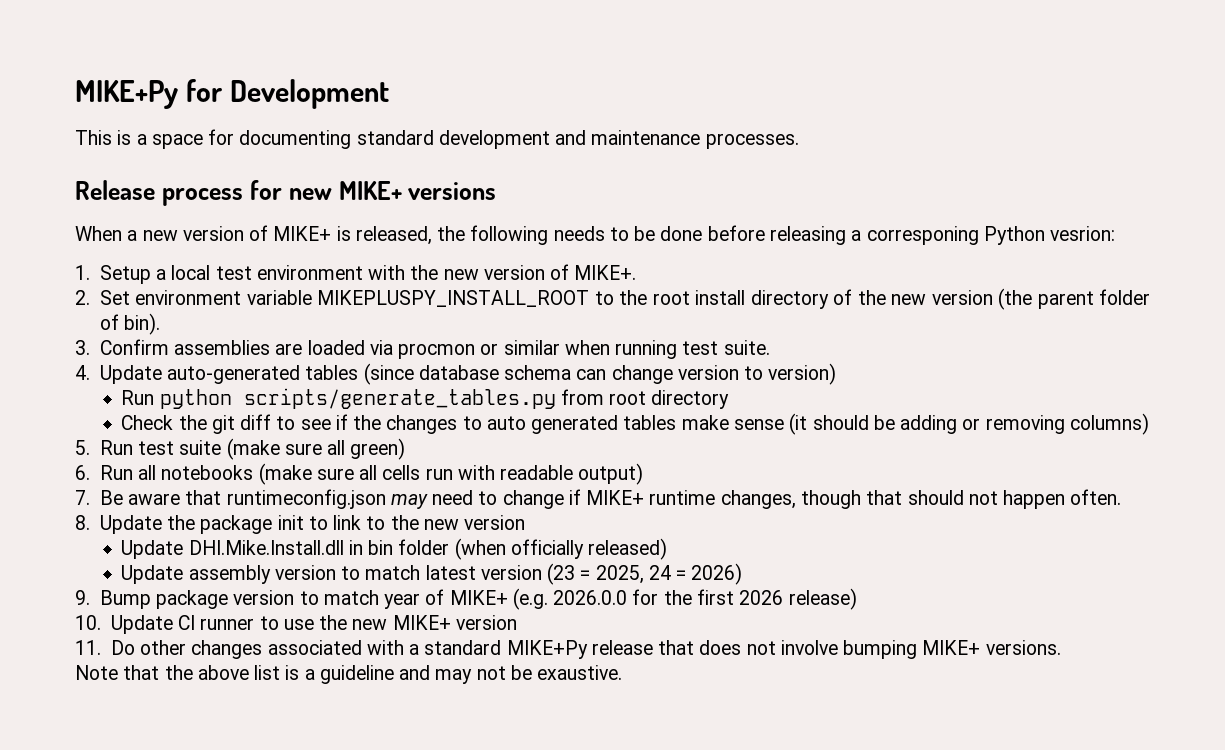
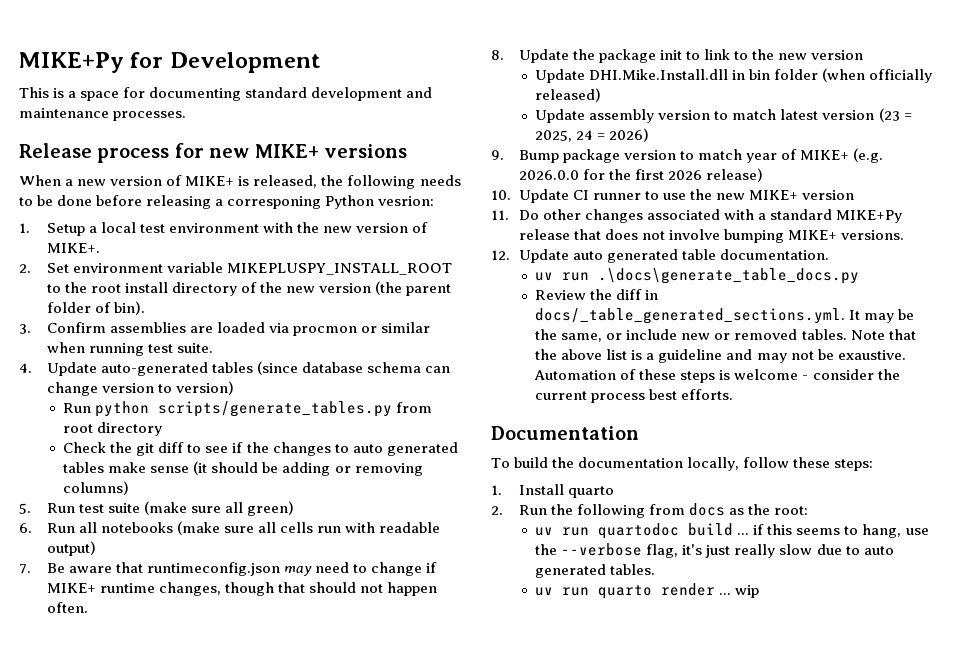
(1061, 647) none -> [491,249,829,263] [535,268,860,284] [535,289,659,300] [535,308,915,324] [535,329,847,342] 12. Update auto generated table documentation. // uv run .\docs\generate_table_docs.py // Review the diff in docs/_table_generated_sections.yml. It may be the same, or include new or removed tables.
(623, 672) none -> [534,369,900,383] [535,389,734,403] [491,426,639,440] [491,457,874,471] [491,484,614,498] [491,503,809,518] [535,523,929,539] [535,543,894,558] [535,564,656,578] [535,583,760,599] Automation of these steps is welcome - consider the current process best efforts. // Documentation // To build the documentation locally, follow these steps: // 1. Install quarto // 2. Run the following from docs as the root: // uv run quartodoc build ... if this seems to hang, use the --verbose flag, it's just really slow due to auto generated tables. // uv run quarto render ... wip

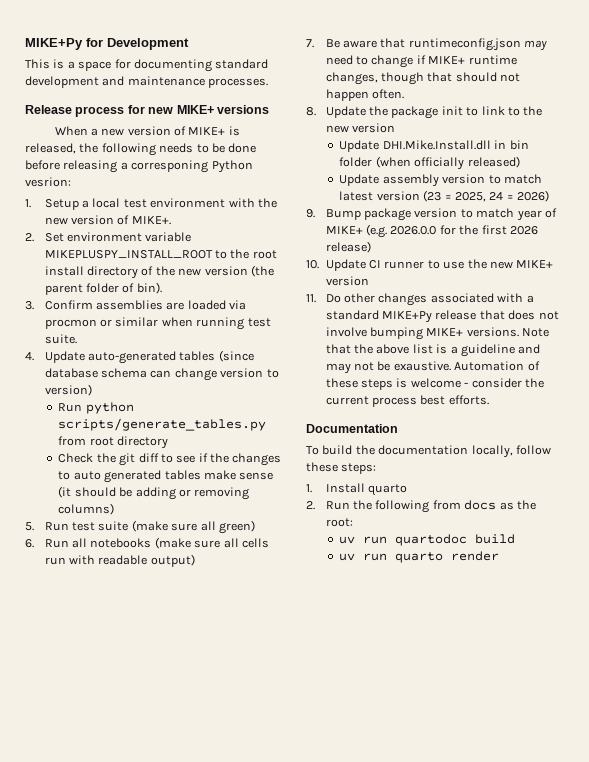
[491,249,829,263] [535,268,860,284] [535,289,659,300] [535,308,915,324] [535,329,847,342] // 12. Update auto generated table documentation. // uv run .\docs\generate_table_docs.py // Review the diff in docs/_table_generated_sections.yml. It may be the same, or include new or removed tables. -> (519, 332) none
[737,524,929,538] [535,543,894,558] [535,564,656,578] ... if this seems to hang, use the --verbose flag, it's just really slow due to auto generated tables. -> (516, 539) none
[719,585,760,598] ... wip -> (500, 556) none

